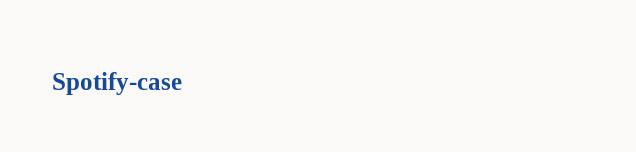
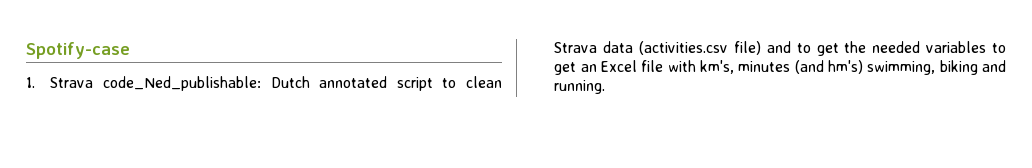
(182, 83) none -> [26,76,502,91] [554,41,1006,56] [554,60,1006,75] [554,80,606,94] // 1. Strava code_Ned_publishable: Dutch annotated script to clean Strava data (activities.csv file) and to get the needed variables to get an Excel file with km's, minutes (and hm's) swimming, biking and running.

